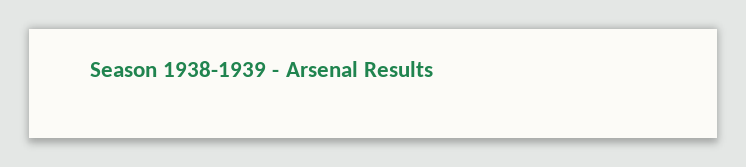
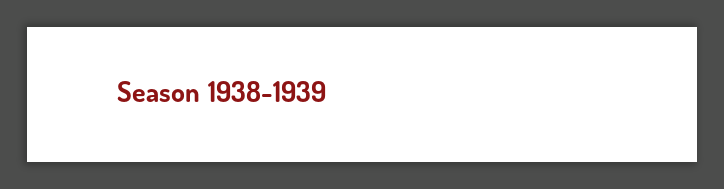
[272,61,433,77] - Arsenal Results -> (326, 91) none

